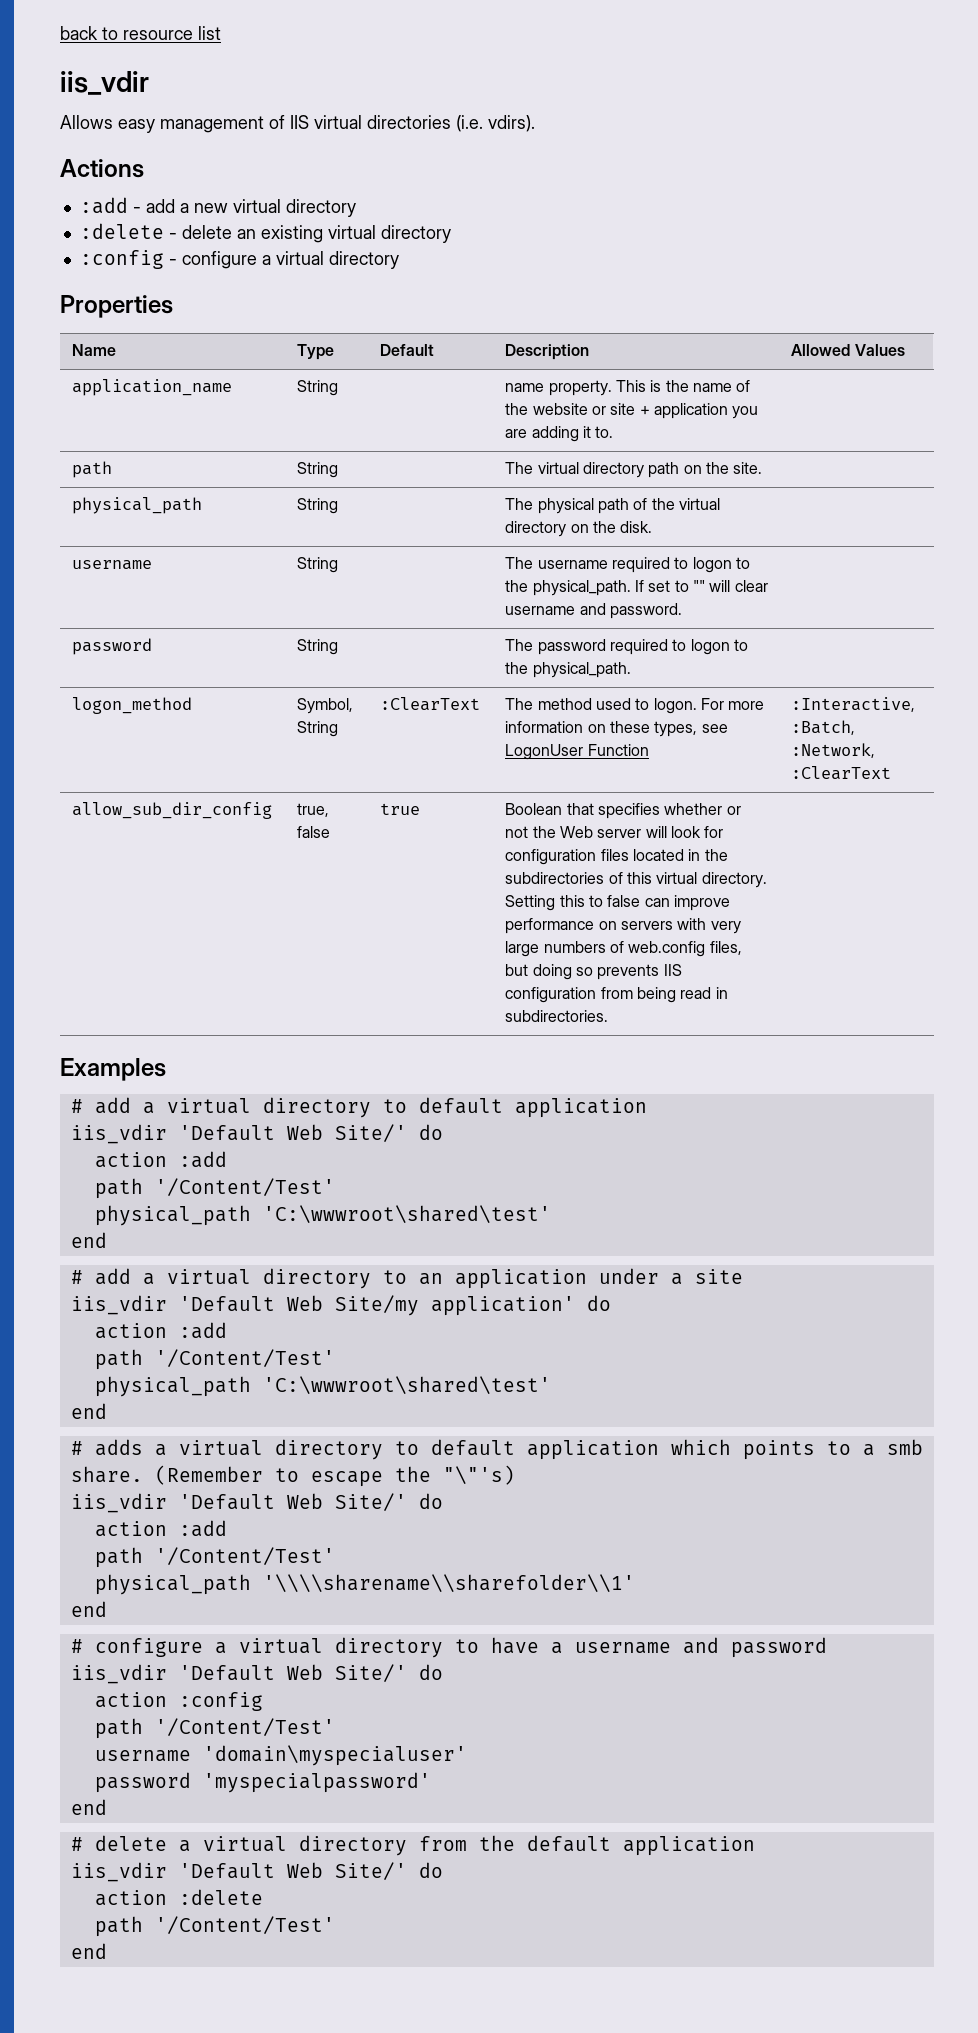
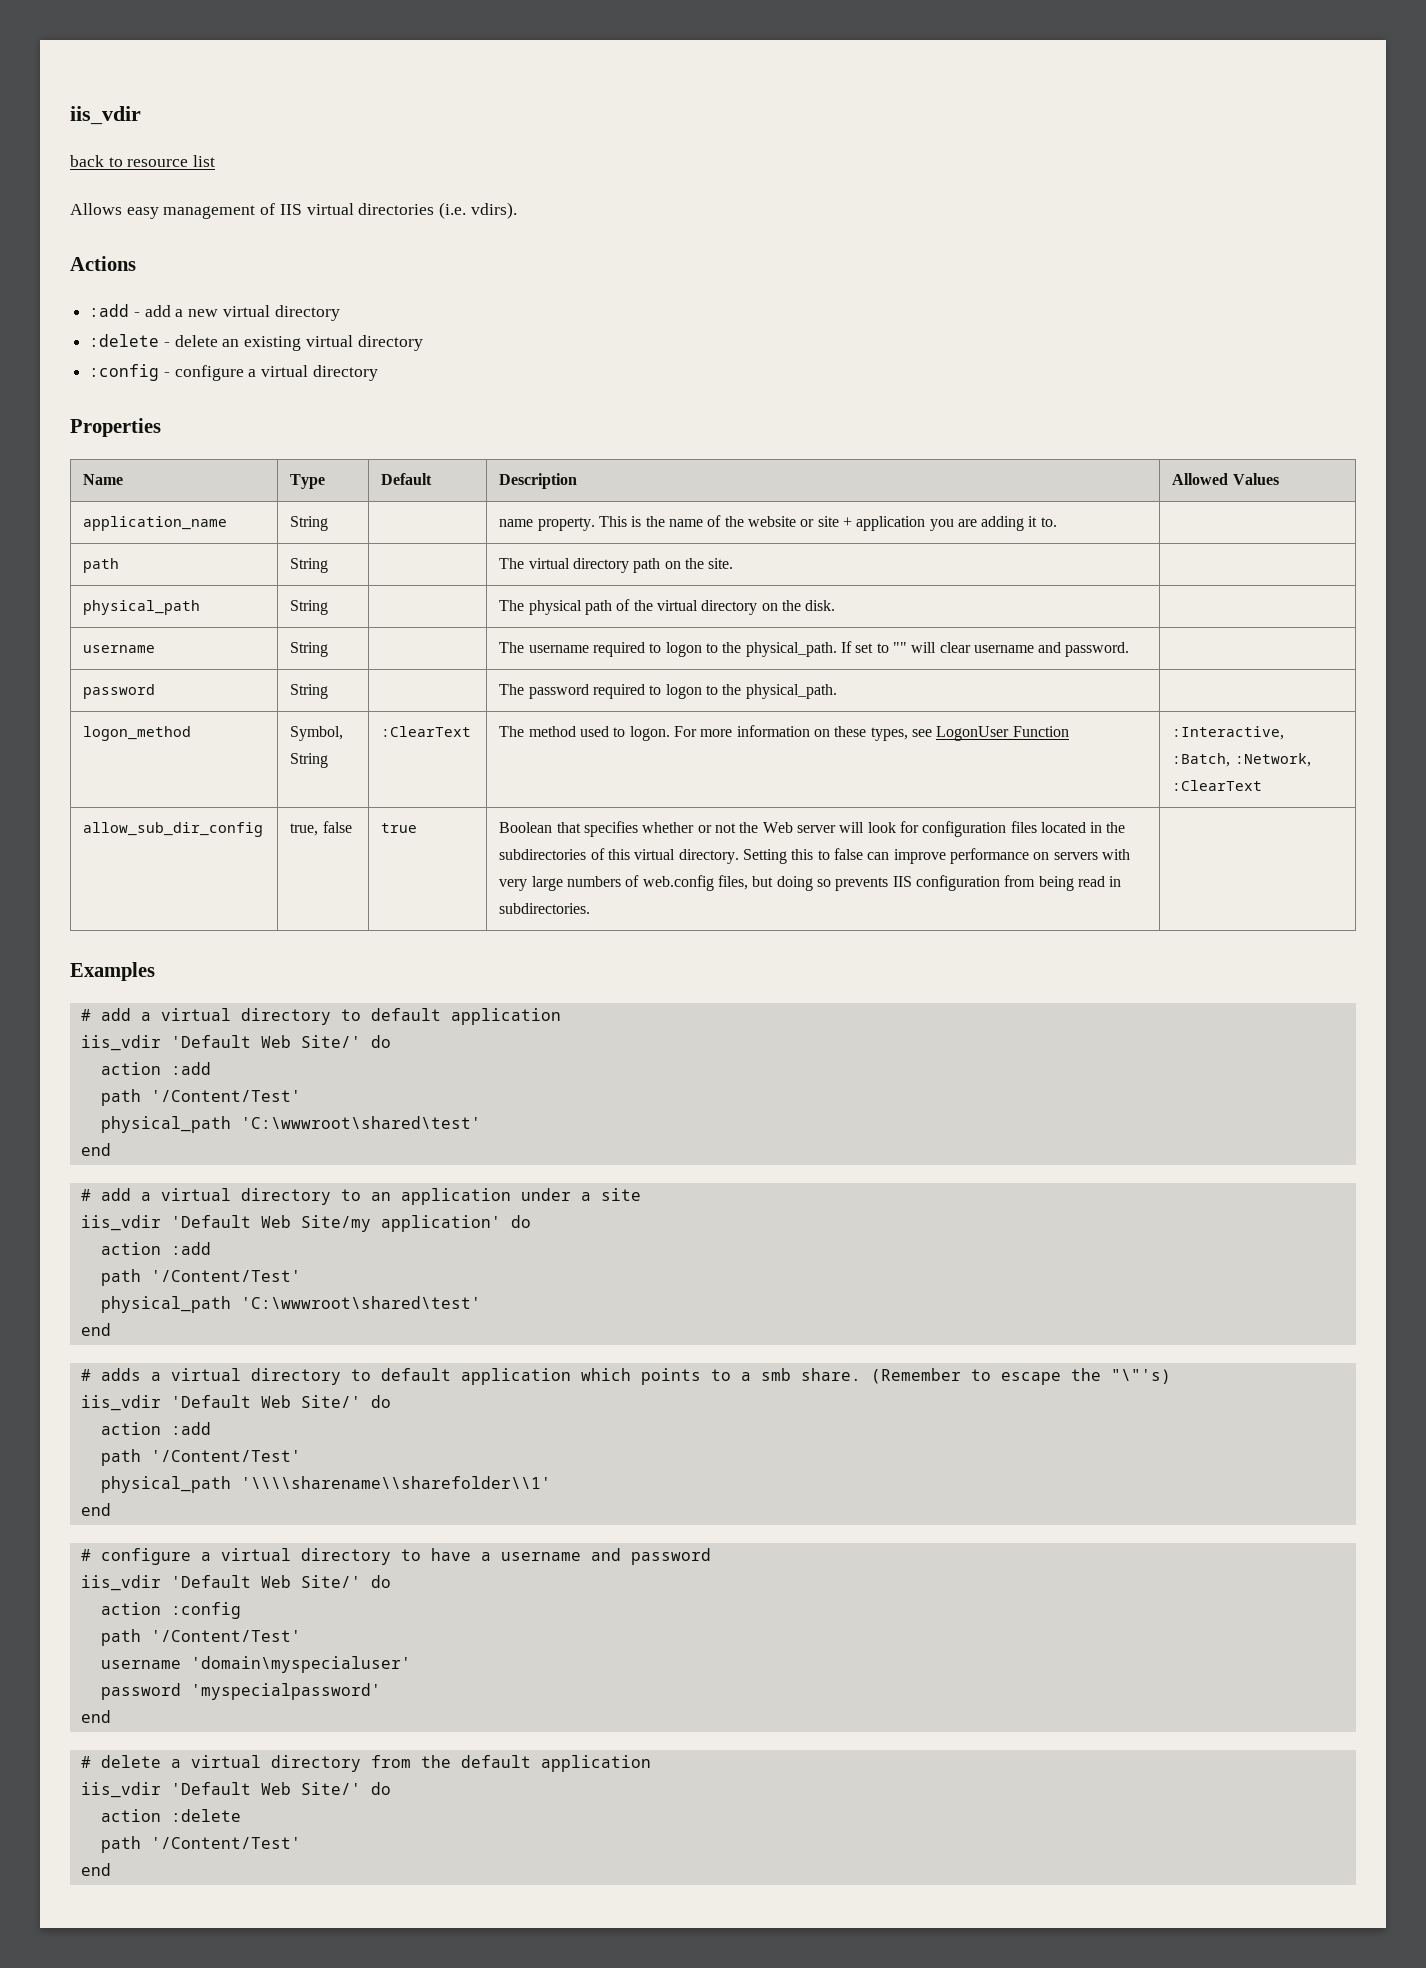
(60, 33) none -> [70,106,141,125] iis_vdir //
[60,71,149,95] // iis_vdir -> (216, 161) none

